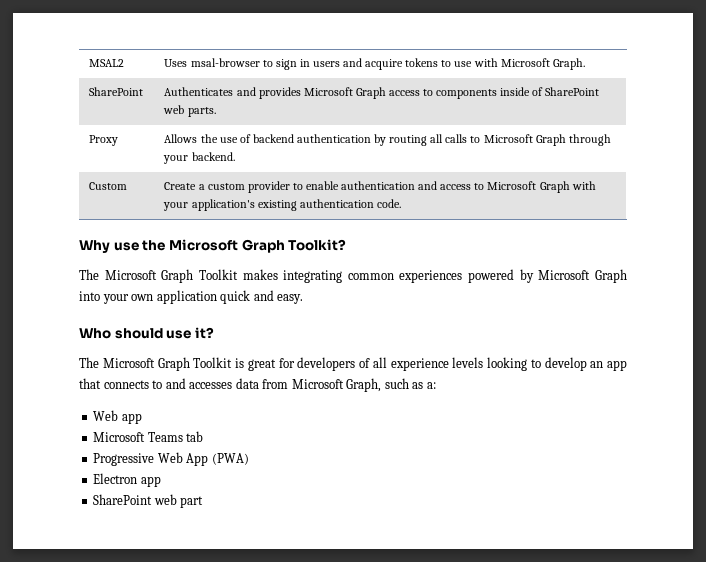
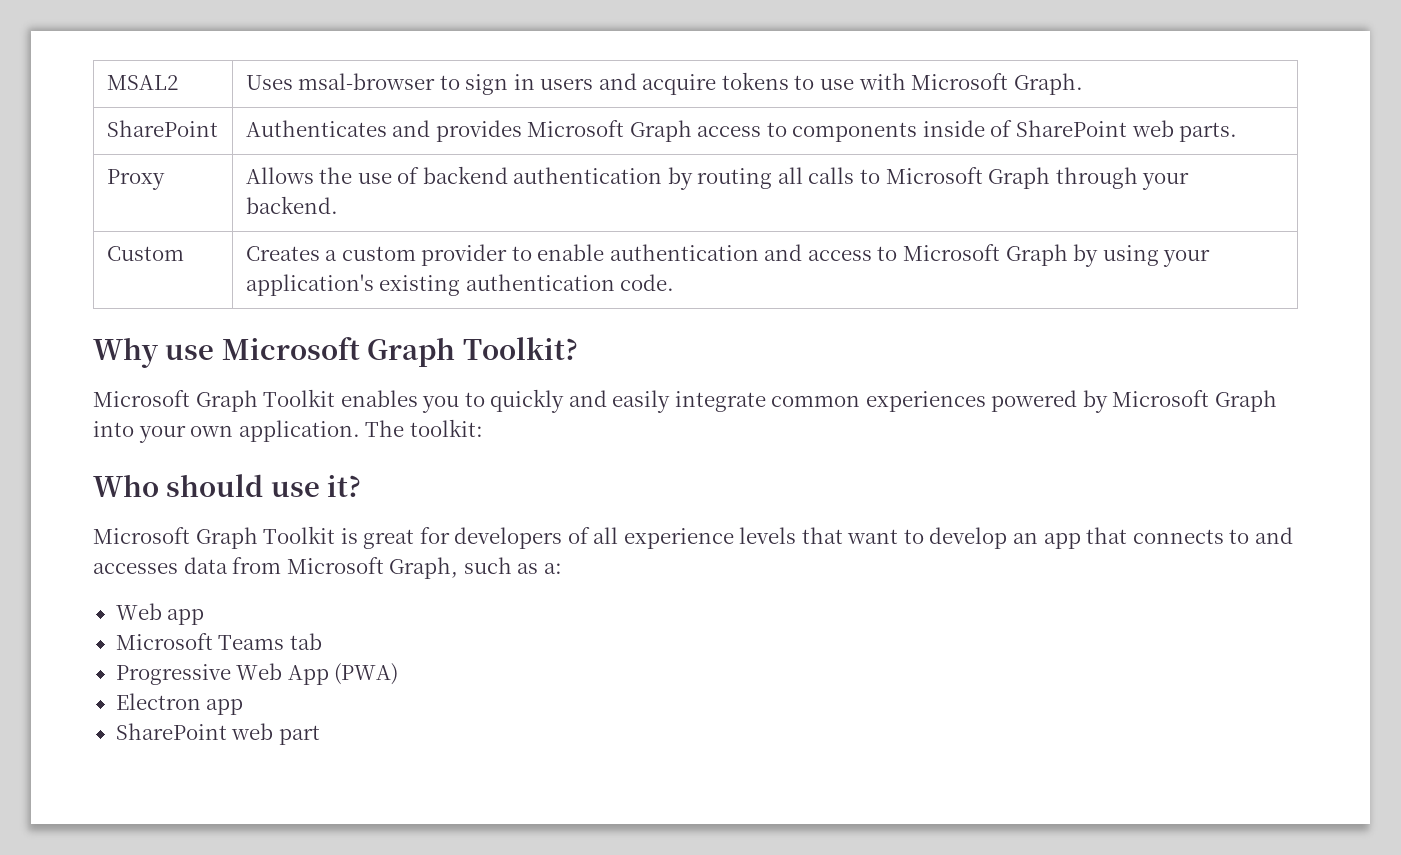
[164,182,197,190] Create -> [245,246,320,261] Creates
[571,181,596,190] with -> [1073,244,1159,267] by using
[142,240,166,251] the -> (215, 352) none
[79,269,343,283] The Microsoft Graph Toolkit makes integrating -> [93,389,766,413] Microsoft Graph Toolkit enables you to quickly and easily integrate
[156,290,304,304] application quick and easy. -> [238,419,483,442] application. The toolkit:
[79,357,99,368] The -> (362, 486) none
[487,357,527,371] looking -> [801,527,899,544] that want

